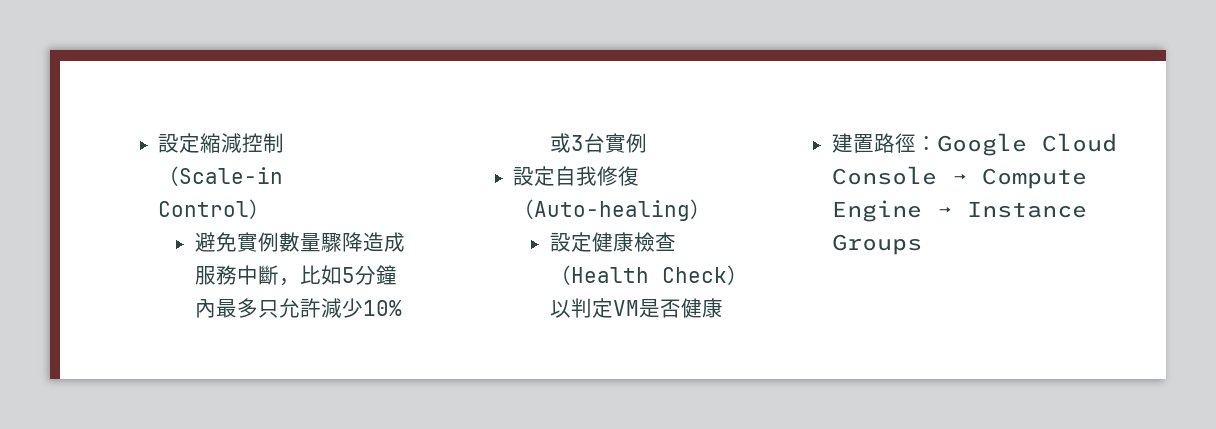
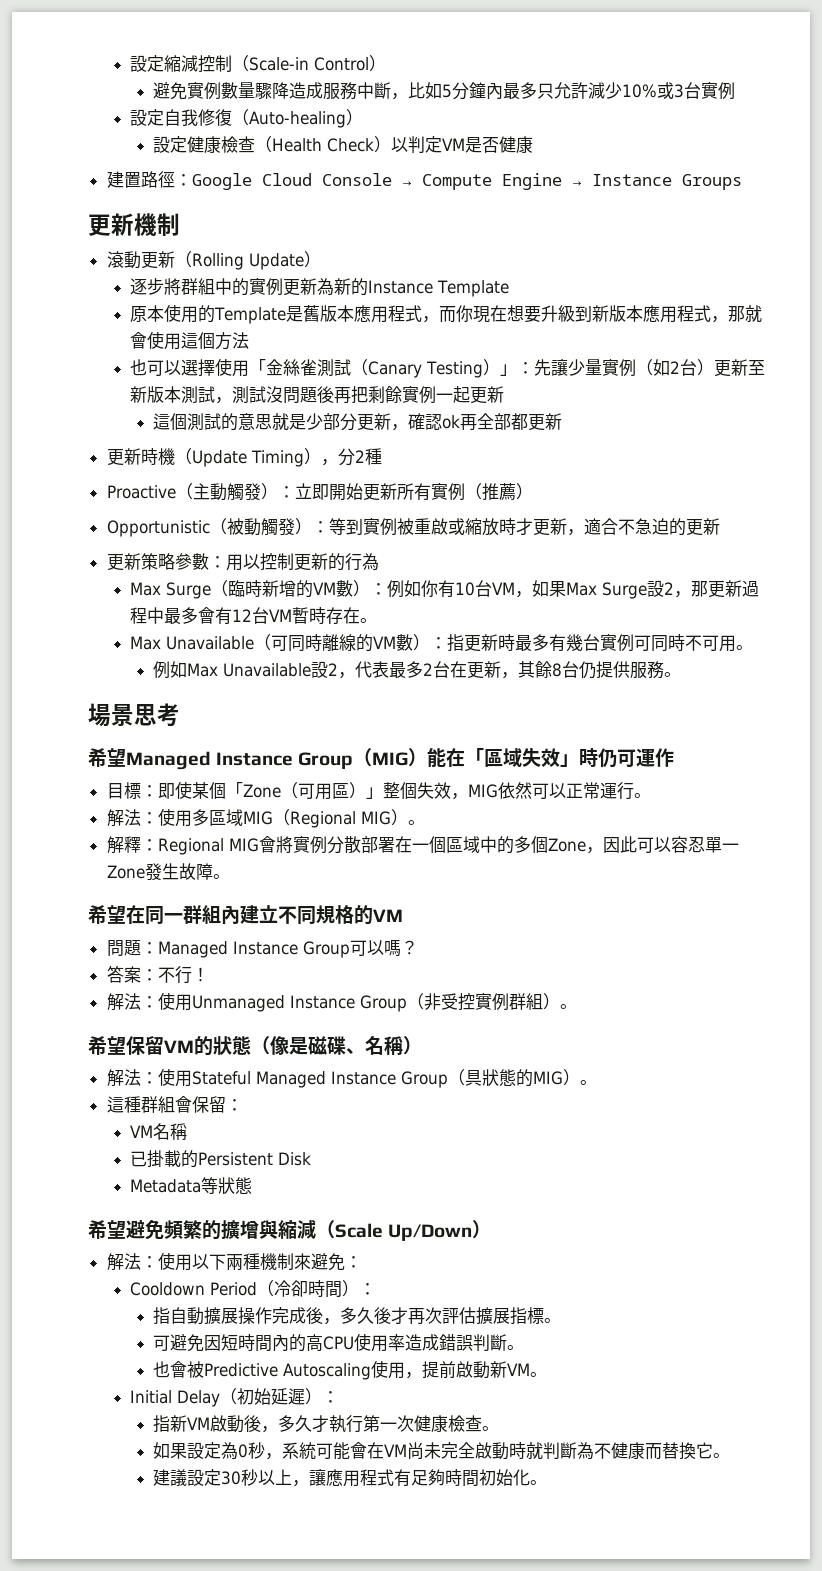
(922, 244) none -> [88,213,180,236] [106,251,321,270] [130,278,510,297] [130,304,762,324] [130,331,250,350] [130,358,765,378] [130,386,505,404] [153,413,563,431] [106,448,382,467] [106,483,533,501] [106,518,720,537] [106,553,379,571] [130,580,760,599] [130,607,378,625] [130,634,754,652] [153,661,682,679] [88,703,180,727] [88,748,675,770] [106,781,651,800] [106,808,425,828] [106,836,739,855] [106,863,230,881] [88,905,403,925] [106,940,418,958] [106,965,209,984] [106,992,577,1012] [88,1035,422,1056] [106,1068,597,1088] [106,1096,243,1113] [130,1123,188,1140] [130,1150,312,1168] [130,1177,253,1194] [88,1219,492,1241] [106,1252,362,1271] [130,1280,377,1298] [153,1307,562,1325] [153,1333,525,1352] [153,1360,548,1380] [130,1388,340,1407] [153,1415,500,1433] [153,1442,731,1460] [153,1469,548,1487] // 更新機制 // 滾動更新（Rolling Update） // 逐步將群組中的實例更新為新的Instance Template // 原本使用的Template是舊版本應用程式，而你現在想要升級到新版本應用程式，那就會使用這個方法 // 也可以選擇使用「金絲雀測試（Canary Testing）」：先讓少量實例（如2台）更新至新版本測試，測試沒問題後再把剩餘實例一起更新 // 這個測試的意思就是少部分更新，確認ok再全部都更新 // 更新時機（Update Timing），分2種 // Proactive（主動觸發）：立即開始更新所有實例（推薦） // Opportunistic（被動觸發）：等到實例被重啟或縮放時才更新，適合不急迫的更新 // 更新策略參數：用以控制更新的行為 // Max Surge（臨時新增的VM數）：例如你有10台VM，如果Max Surge設2，那更新過程中最多會有12台VM暫時存在。 // Max Unavailable（可同時離線的VM數）：指更新時最多有幾台實例可同時不可用。 // 例如Max Unavailable設2，代表最多2台在更新，其餘8台仍提供服務。 // 場景思考 // 希望Managed Instance Group（MIG）能在「區域失效」時仍可運作 // 目標：即使某個「Zone（可用區）」整個失效，MIG依然可以正常運行。 // 解法：使用多區域MIG（Regional MIG）。 // 解釋：Regional MIG會將實例分散部署在一個區域中的多個Zone，因此可以容忍單一Zone發生故障。 // 希望在同一群組內建立不同規格的VM // 問題：Managed Instance Group可以嗎？ // 答案：不行！ // 解法：使用Unmanaged Instance Group（非受控實例群組）。 // 希望保留VM的狀態（像是磁碟、名稱） // 解法：使用Stateful Managed Instance Group（具狀態的MIG）。 // 這種群組會保留： // VM名稱 // 已掛載的Persistent Disk // Metadata等狀態 // 希望避免頻繁的擴增與縮減（Scale Up/Down） // 解法：使用以下兩種機制來避免： // Cooldown Period（冷卻時間）： // 指自動擴展操作完成後，多久後才再次評估擴展指標。 // 可避免因短時間內的高CPU使用率造成錯誤判斷。 // 也會被Predictive Autoscaling使用，提前啟動新VM。 // Initial Delay（初始延遲）： // 指新VM啟動後，多久才執行第一次健康檢查。 // 如果設定為0秒，系統可能會在VM尚未完全啟動時就判斷為不健康而替換它。 // 建議設定30秒以上，讓應用程式有足夠時間初始化。

